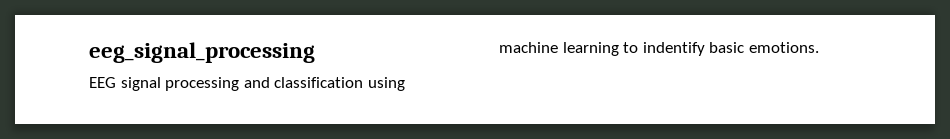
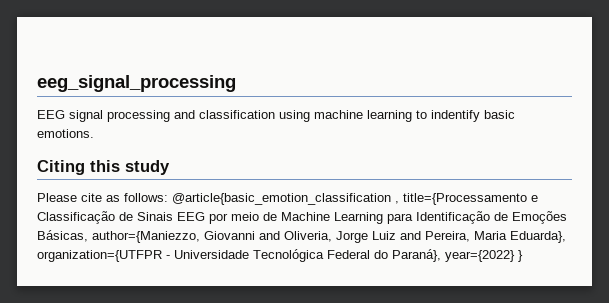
(819, 47) none -> [37,160,170,175] [37,193,538,205] [37,211,567,224] [37,230,566,243] [37,249,523,262] // Citing this study // Please cite as follows: @article{basic_emotion_classification , title={Processamento e Classificação de Sinais EEG por meio de Machine Learning para Identificação de Emoções Básicas, author={Maniezzo, Giovanni and Oliveria, Jorge Luiz and Pereira, Maria Eduarda}, organization={UTFPR - Universidade Tecnológica Federal do Paraná}, year={2022} }

